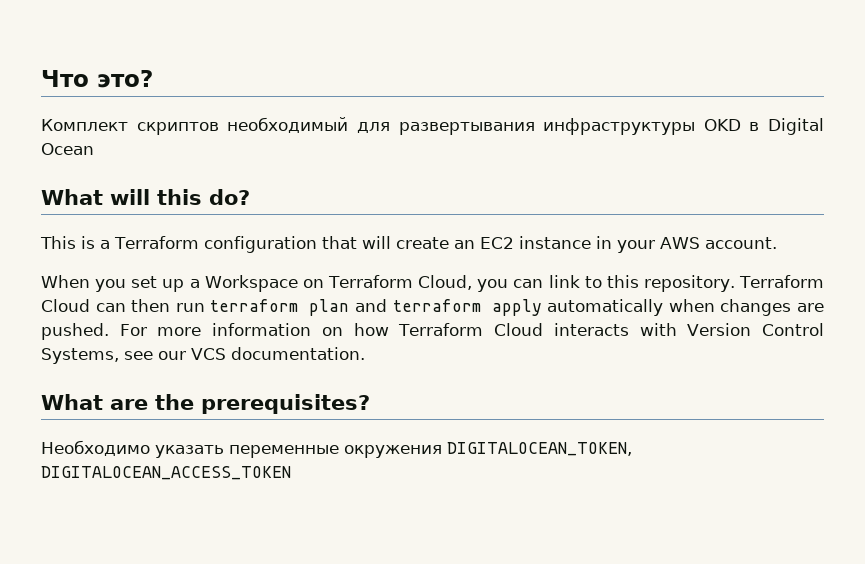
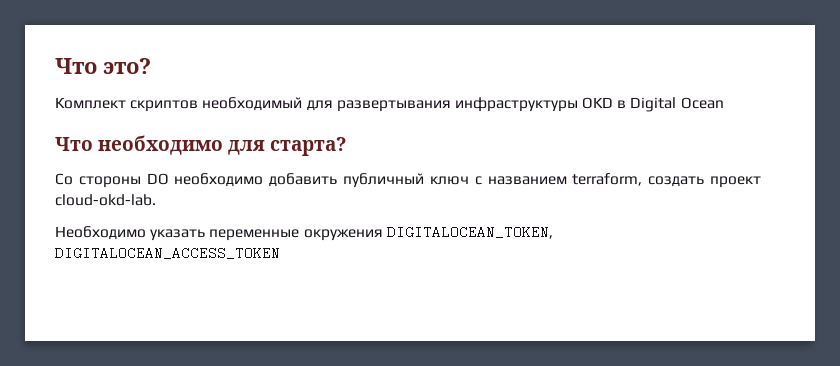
[41,189,250,205] [40,236,777,253] [41,275,825,292] [41,299,824,316] [41,323,824,340] [41,347,365,364] [41,394,370,414] What will this do? // This is a Terraform configuration that will create an EC2 instance in your AWS account. // When you set up a Workspace on Terraform Cloud, you can link to this repository. Terraform Cloud can then run terraform plan and terraform apply automatically when changes are pushed. For more information on how Terraform Cloud interacts with Version Control Systems, see our VCS documentation. // What are the prerequisites? -> [55,135,347,156] [55,173,762,188] [55,194,156,206] Что необходимо для старта? // Со стороны DO необходимо добавить публичный ключ с названием terraform, создать проект cloud-okd-lab.

